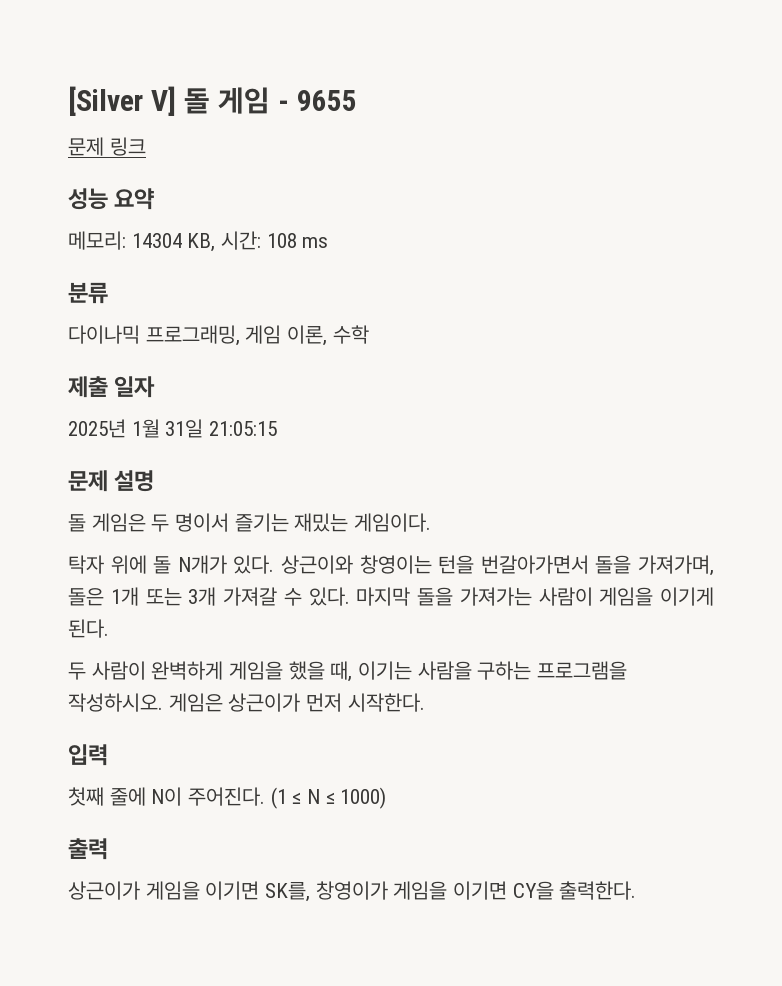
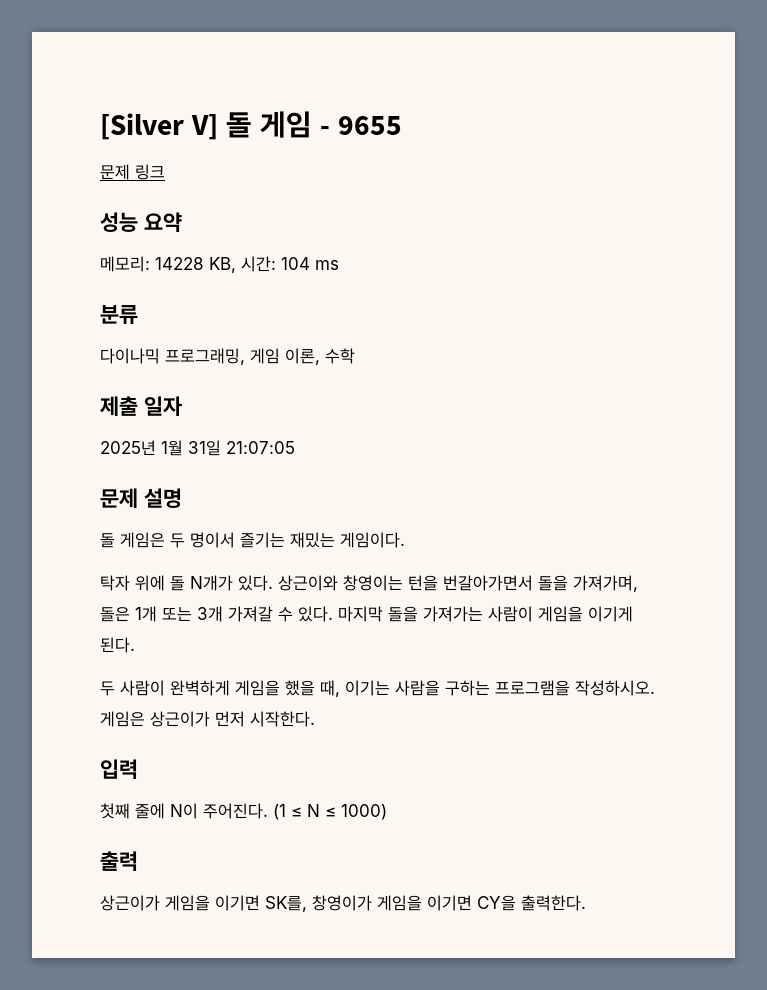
[131,233,182,248] 14304 -> [155,257,204,270] 14228
[266,233,297,248] 108 -> [281,257,310,270] 104
[209,421,278,436] 21:05:15 -> [226,441,295,454] 21:07:05

